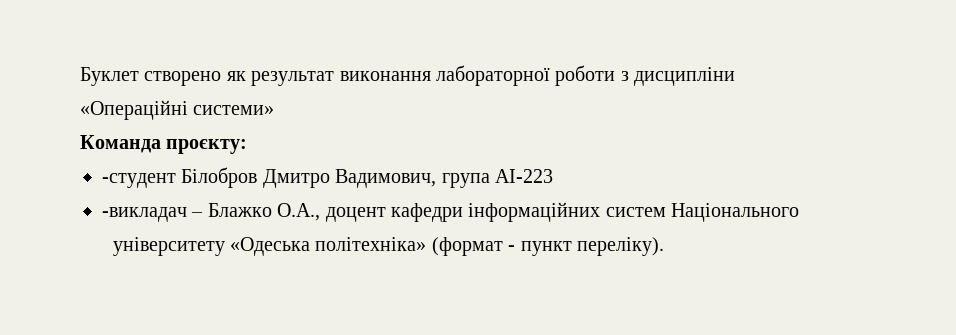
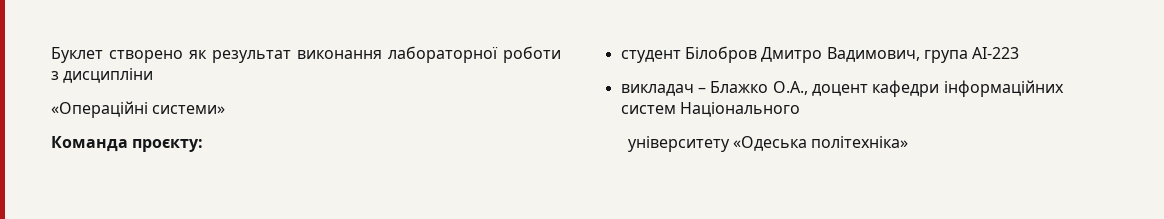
[102,173,176,188] -студент -> [620,50,681,63] студент
[102,207,187,222] -викладач -> [620,84,694,96] викладач
[431,237,664,256] (формат - пункт переліку). -> (909, 142) none

